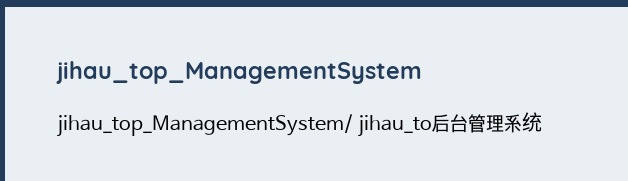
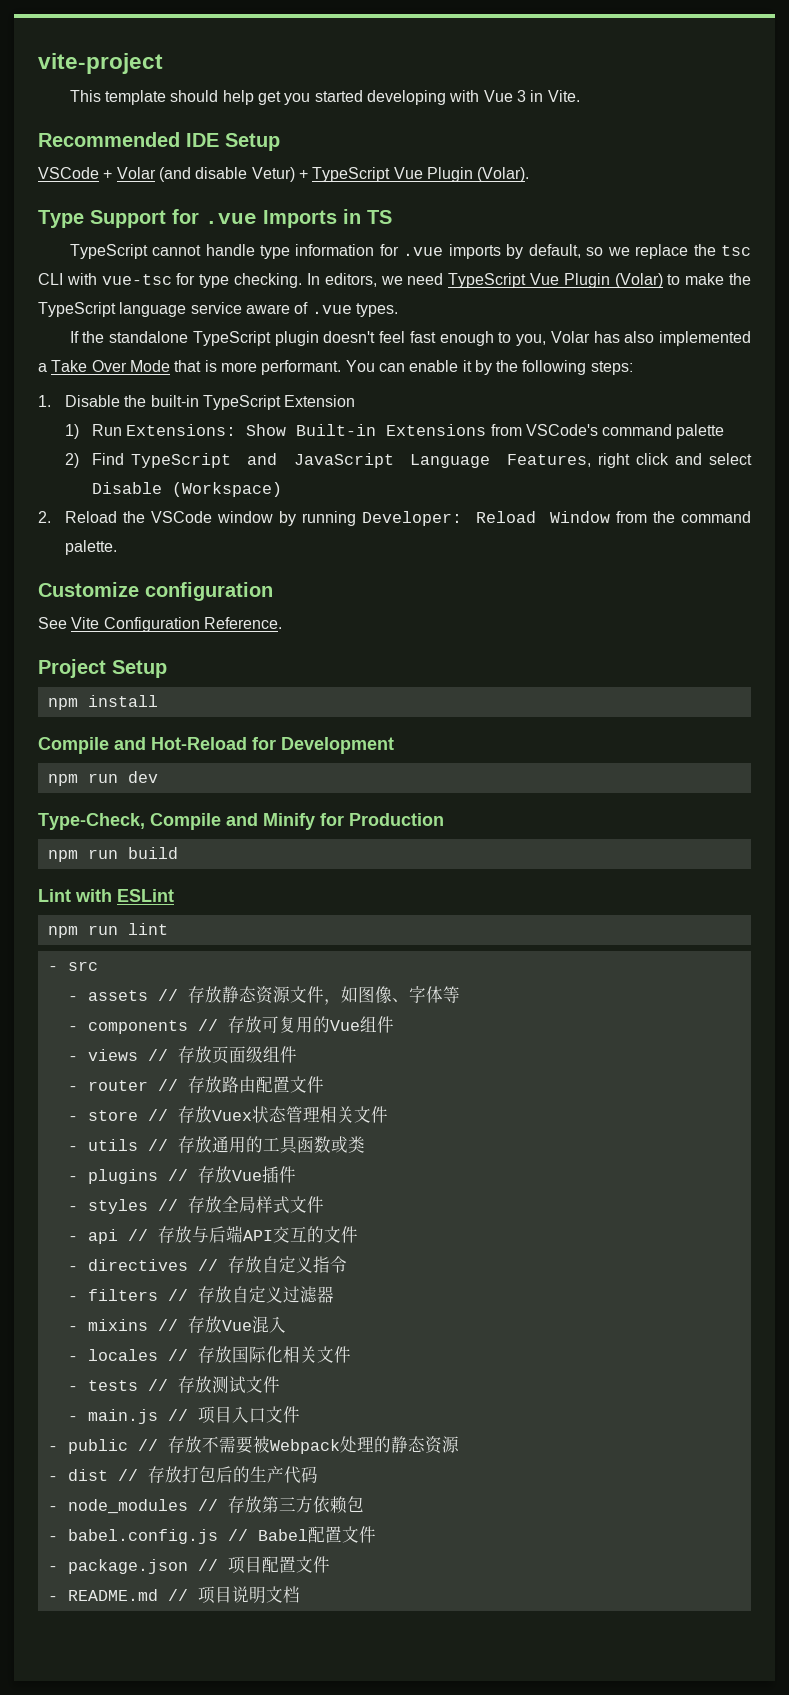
[56,61,422,84] [57,112,543,137] jihau_top_ManagementSystem // jihau_top_ManagementSystem/ jihau_to后台管理系统 -> [38,53,163,74] [69,90,580,105] [38,132,280,151] [38,167,530,182] [38,209,392,228] [69,244,752,259] [38,273,751,288] [38,302,398,317] [69,331,751,346] [38,360,633,375] [38,395,356,410] [64,424,725,439] [64,453,753,468] [91,482,282,497] [38,511,751,526] [64,540,117,555] [38,582,273,601] [38,617,282,632] [38,659,167,678] [47,695,158,710] [38,737,394,754] [47,771,158,786] [38,813,444,830] [47,847,178,862] [38,889,174,902] [47,923,168,938] [47,961,98,971] [67,986,460,1005] [67,1016,394,1034] [67,1046,297,1064] [67,1076,324,1093] [67,1106,388,1123] [67,1136,365,1154] [67,1166,296,1184] [67,1196,324,1214] [67,1225,358,1244] [67,1256,347,1273] [67,1286,334,1303] [67,1316,286,1333] [67,1346,351,1363] [67,1376,280,1393] [67,1406,300,1424] [47,1436,459,1454] [47,1466,318,1484] [47,1496,364,1514] [47,1526,376,1544] [47,1556,330,1574] [47,1586,300,1604] vite-project // This template should help get you started developing with Vue 3 in Vite. // Recommended IDE Setup // VSCode + Volar (and disable Vetur) + TypeScript Vue Plugin (Volar). // Type Support for .vue Imports in TS // TypeScript cannot handle type information for .vue imports by default, so we replace the tsc CLI with vue-tsc for type checking. In editors, we need TypeScript Vue Plugin (Volar) to make the TypeScript language service aware of .vue types. // If the standalone TypeScript plugin doesn't feel fast enough to you, Volar has also implemented a Take Over Mode that is more performant. You can enable it by the following steps: // 1. Disable the built-in TypeScript Extension // 1) Run Extensions: Show Built-in Extensions from VSCode's command palette // 2) Find TypeScript and JavaScript Language Features, right click and select Disable (Workspace) // 2. Reload the VSCode window by running Developer: Reload Window from the command palette. // Customize configuration // See Vite Configuration Reference. // Project Setup // npm install // Compile and Hot-Reload for Development // npm run dev // Type-Check, Compile and Minify for Production // npm run build // Lint with ESLint // npm run lint // - src // - assets // 存放静态资源文件，如图像、字体等 // - components // 存放可复用的Vue组件 // - views // 存放页面级组件 // - router // 存放路由配置文件 // - store // 存放Vuex状态管理相关文件 // - utils // 存放通用的工具函数或类 // - plugins // 存放Vue插件 // - styles // 存放全局样式文件 // - api // 存放与后端API交互的文件 // - directives // 存放自定义指令 // - filters // 存放自定义过滤器 // - mixins // 存放Vue混入 // - locales // 存放国际化相关文件 // - tests // 存放测试文件 // - main.js // 项目入口文件 // - public // 存放不需要被Webpack处理的静态资源 // - dist // 存放打包后的生产代码 // - node_modules // 存放第三方依赖包 // - babel.config.js // Babel配置文件 // - package.json // 项目配置文件 // - README.md // 项目说明文档

